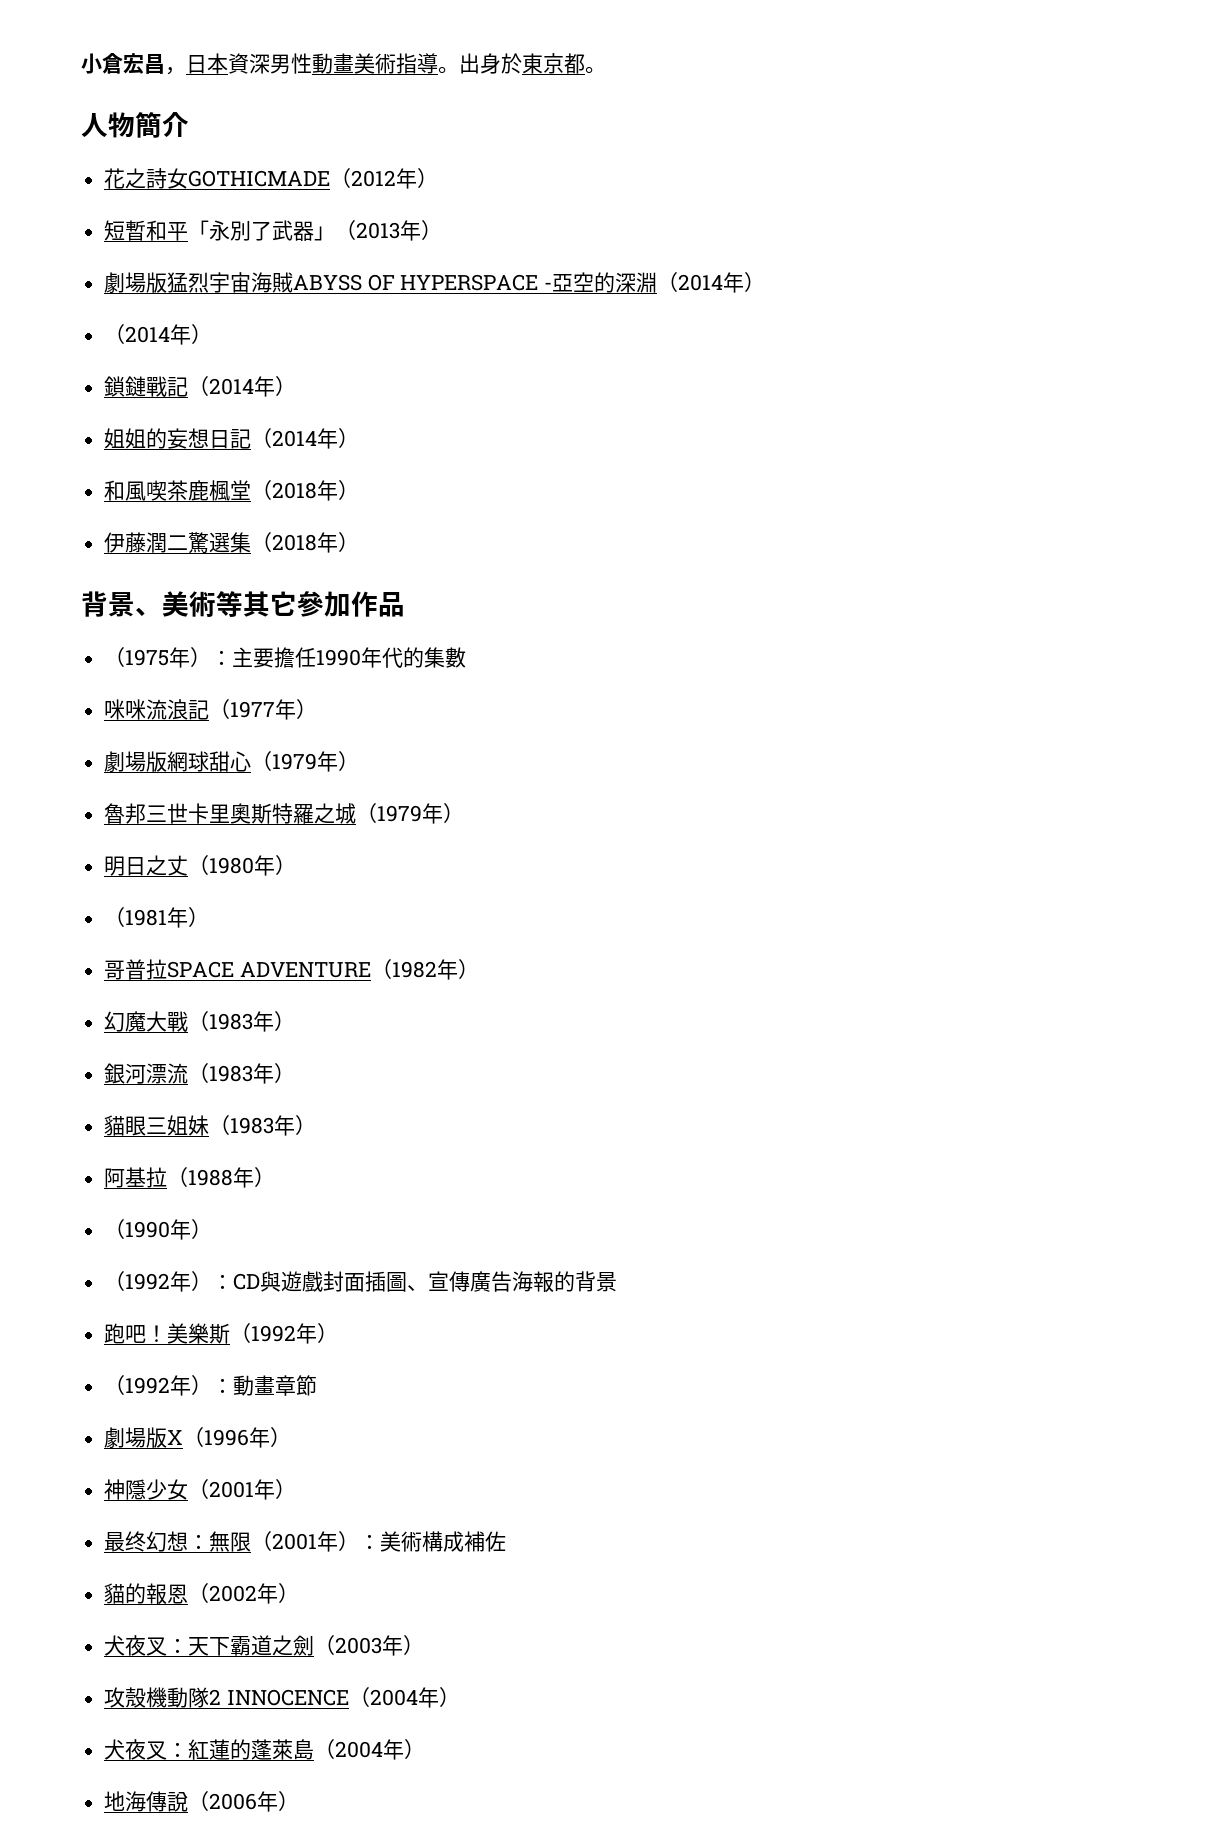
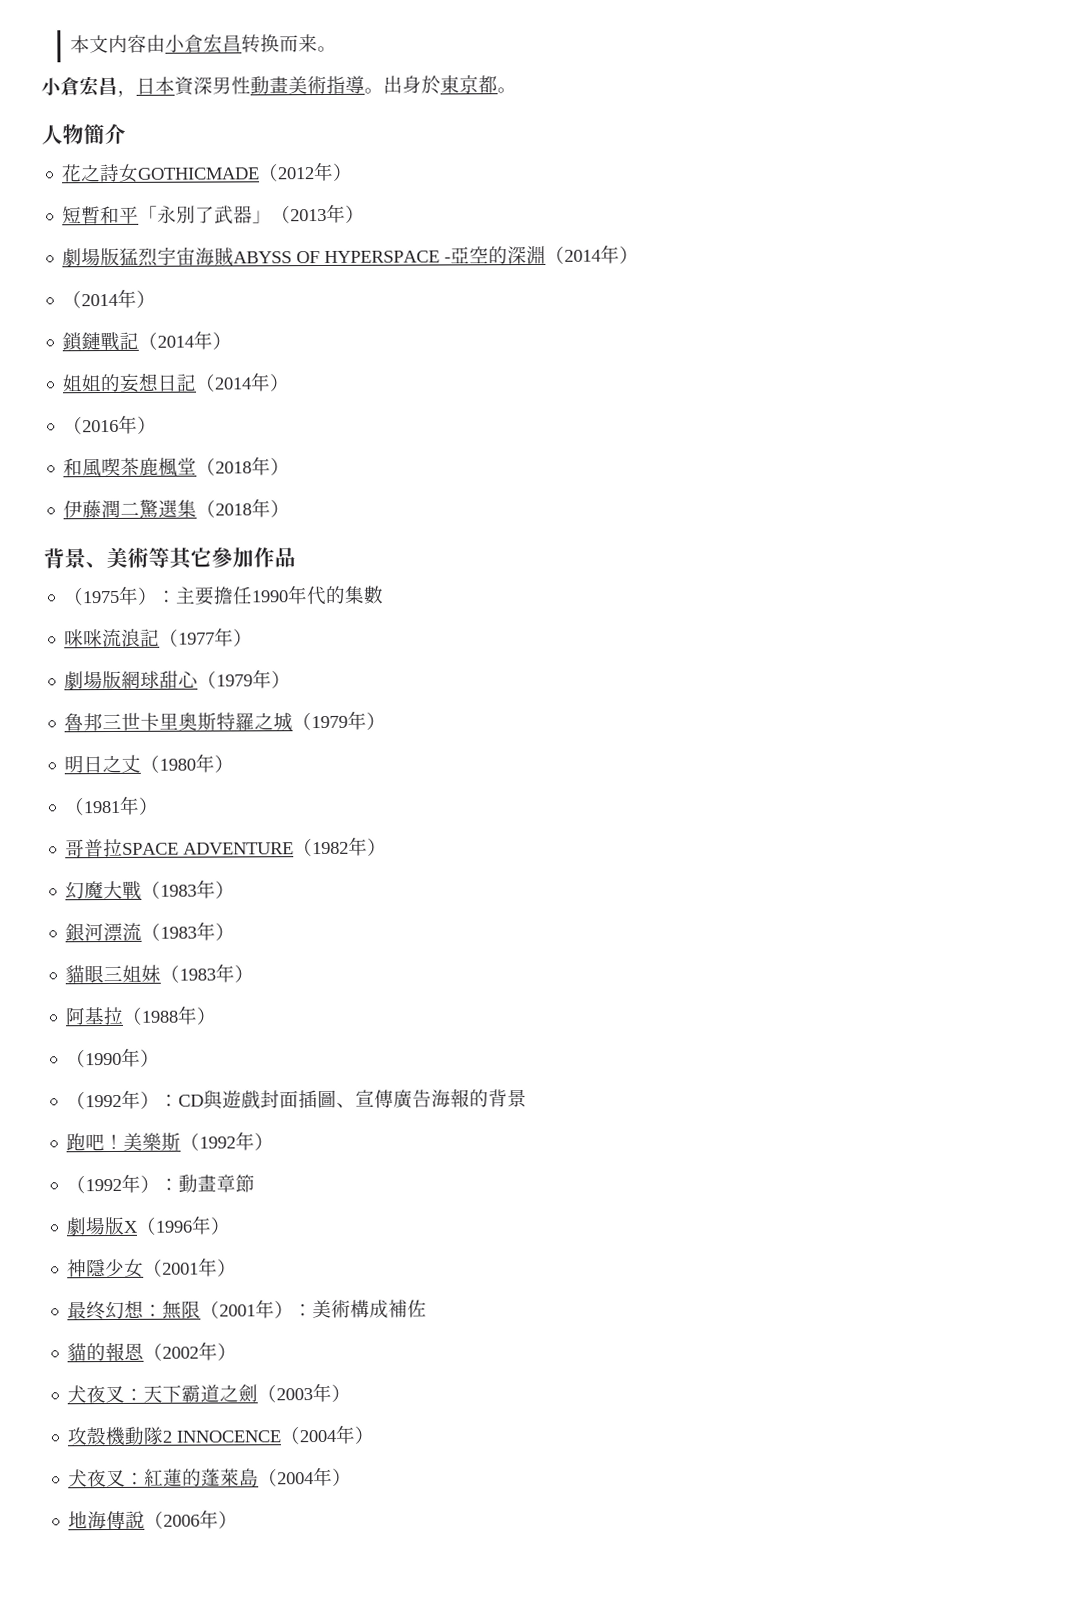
(81, 63) none -> [70,33,338,54] 本文内容由小倉宏昌转换而来。 //
(360, 438) none -> [63,414,158,435] // （2016年）

